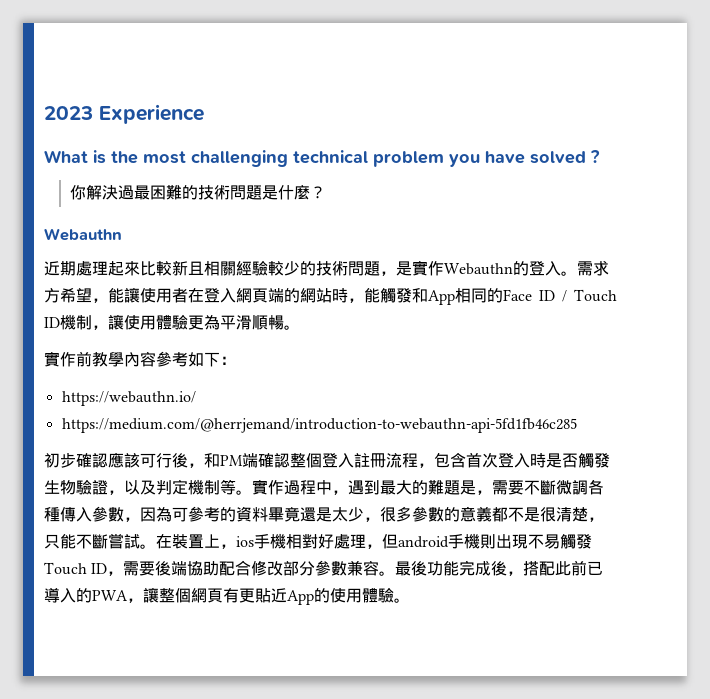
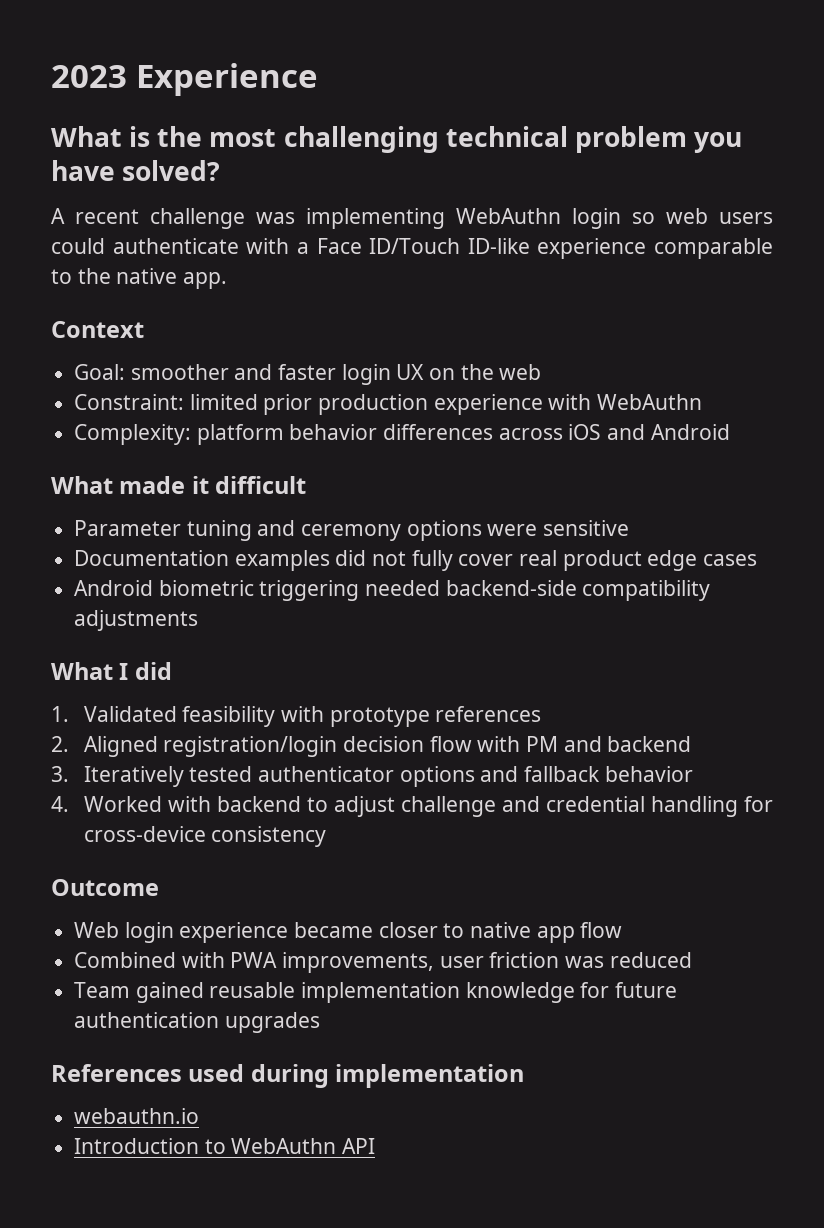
[530,150,600,164] [69,185,326,200] [44,228,122,241] [44,260,609,276] [44,287,617,305] [44,314,300,330] [44,351,236,367] [61,391,196,406] [61,418,577,433] [44,452,610,468] [44,479,604,495] [44,506,604,522] [44,533,592,549] [44,560,604,576] [44,587,410,605] solved ? // 你解決過最困難的技術問題是什麼？ // Webauthn // 近期處理起來比較新且相關經驗較少的技術問題，是實作Webauthn的登入。需求方希望，能讓使用者在登入網頁端的網站時，能觸發和App相同的Face ID / Touch ID機制，讓使用體驗更為平滑順暢。 // 實作前教學內容參考如下： // https://webauthn.io/ // https://medium.com/@herrjemand/introduction-to-webauthn-api-5fd1fb46c285 // 初步確認應該可行後，和PM端確認整個登入註冊流程，包含首次登入時是否觸發生物驗證，以及判定機制等。實作過程中，遇到最大的難題是，需要不斷微調各種傳入參數，因為可參考的資料畢竟還是太少，很多參數的意義都不是很清楚，只能不斷嘗試。在裝置上，ios手機相對好處理，但android手機則出現不易觸發Touch ID，需要後端協助配合修改部分參數兼容。最後功能完成後，搭配此前已導入的PWA，讓整個網頁有更貼近App的使用體驗。 -> [122,160,221,181] [51,208,773,229] [51,238,773,259] [51,268,228,289] [51,321,144,338] [74,364,542,385] [74,394,703,415] [74,424,730,445] [51,476,307,494] [74,520,630,541] [74,550,758,571] [74,580,711,601] [74,610,199,631] [51,662,172,680] [51,706,542,727] [51,736,692,757] [51,766,693,787] [51,796,773,817] [83,826,327,847] [51,879,159,896] [74,922,623,943] [74,952,692,973] [74,982,678,1003] [74,1012,320,1033] [51,1064,525,1088] [74,1108,200,1124] [74,1138,376,1154] solved? // A recent challenge was implementing WebAuthn login so web users could authenticate with a Face ID/Touch ID-like experience comparable to the native app. // Context // Goal: smoother and faster login UX on the web // Constraint: limited prior production experience with WebAuthn // Complexity: platform behavior differences across iOS and Android // What made it difficult // Parameter tuning and ceremony options were sensitive // Documentation examples did not fully cover real product edge cases // Android biometric triggering needed backend-side compatibility adjustments // What I did // 1. Validated feasibility with prototype references // 2. Aligned registration/login decision flow with PM and backend // 3. Iteratively tested authenticator options and fallback behavior // 4. Worked with backend to adjust challenge and credential handling for cross-device consistency // Outcome // Web login experience became closer to native app flow // Combined with PWA improvements, user friction was reduced // Team gained reusable implementation knowledge for future authentication upgrades // References used during implementation // webauthn.io // Introduction to WebAuthn API

